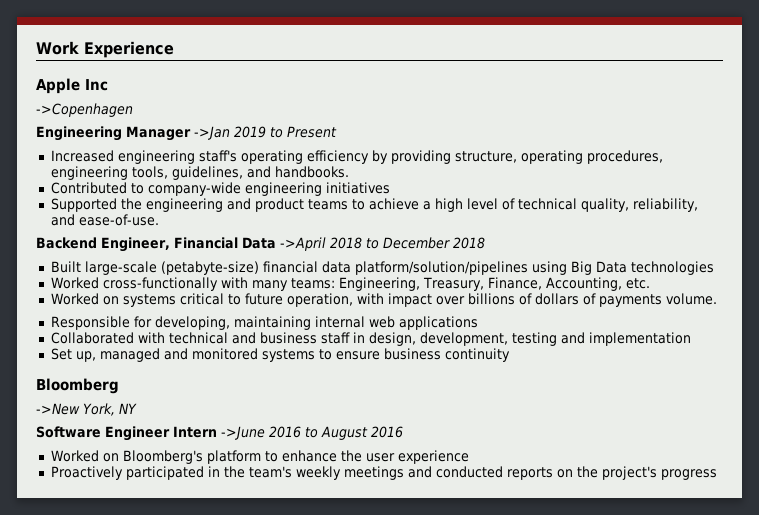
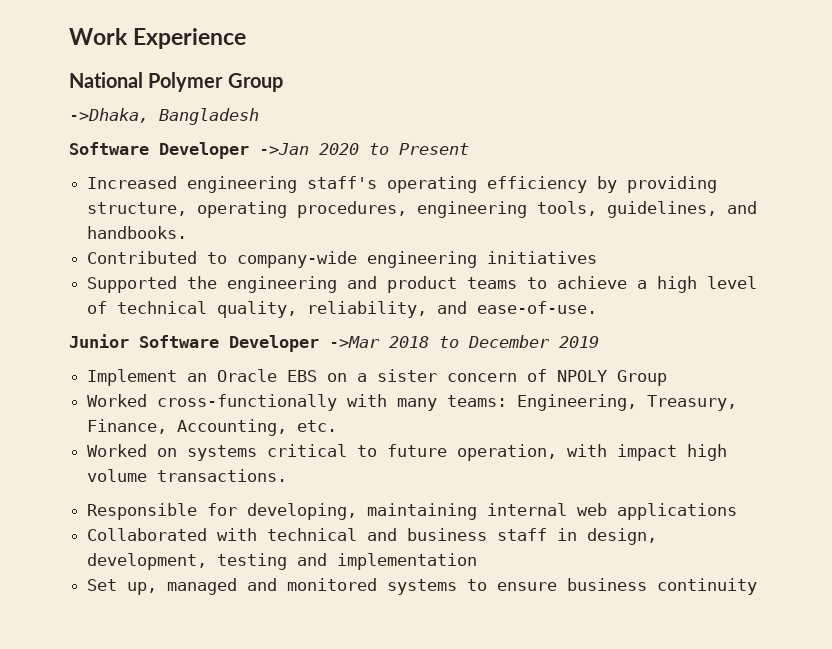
[36,78,108,94] [36,103,133,117] [36,126,266,141] Apple Inc // ->Copenhagen // Engineering Manager ->Jan 2019 -> [69,72,283,92] [69,108,259,125] [69,142,359,159] National Polymer Group // ->Dhaka, Bangladesh // Software Developer ->Jan 2020
[36,237,485,252] [50,261,714,275] Backend Engineer, Financial Data ->April 2018 to December 2018 // Built large-scale (petabyte-size) financial data platform/solution/pipelines using Big Data technologies -> [69,334,599,352] [87,369,668,386] Junior Software Developer ->Mar 2018 to December 2019 // Implement an Oracle EBS on a sister concern of NPOLY Group
[435,293,717,307] over billions of dollars of payments volume. -> [687,444,728,461] [87,469,288,482] high volume transactions.
[36,378,119,394] [36,403,137,416] [36,426,403,441] [50,450,469,464] [50,466,717,480] // Bloomberg // ->New York, NY // Software Engineer Intern ->June 2016 to August 2016 // Worked on Bloomberg's platform to enhance the user experience // Proactively participated in the team's weekly meetings and conducted reports on the project's progress -> (758, 586) none

